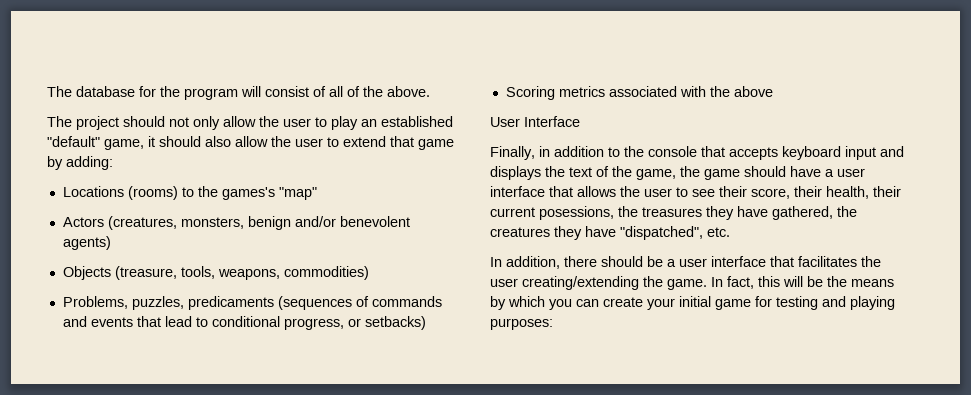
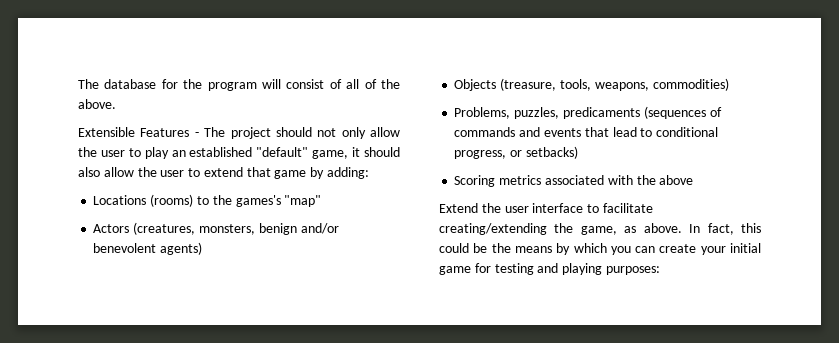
(430, 91) none -> [78,127,199,137] Extensible Features -
[490,116,580,127] [490,146,904,160] [490,166,865,180] [490,186,901,199] [490,206,857,220] [490,226,730,240] [490,256,881,269] [490,276,707,290] User Interface // Finally, in addition to the console that accepts keyboard input and displays the text of the game, the game should have a user interface that allows the user to see their score, their health, their current posessions, the treasures they have gathered, the creatures they have "dispatched", etc. // In addition, there should be a user interface that facilitates the user creating/extending the game. -> [439,203,653,213] [439,223,682,235] Extend the user interface to facilitate creating/extending the game, as above.
[783,276,803,287] will -> [439,243,469,253] could

